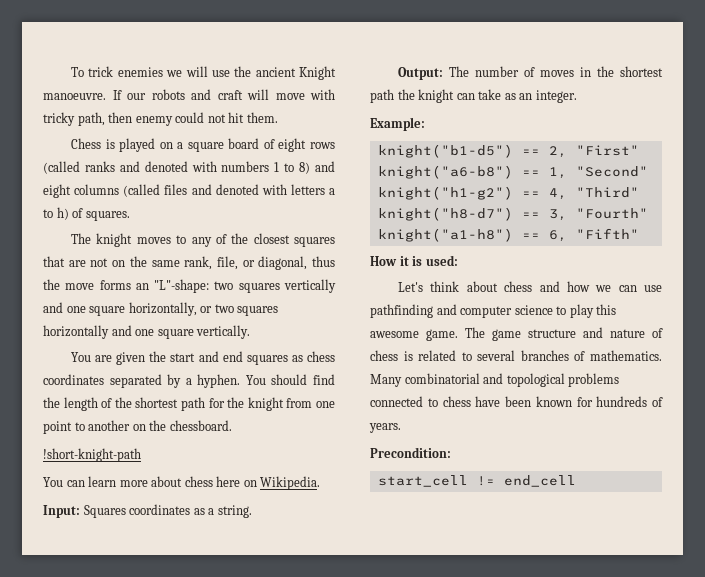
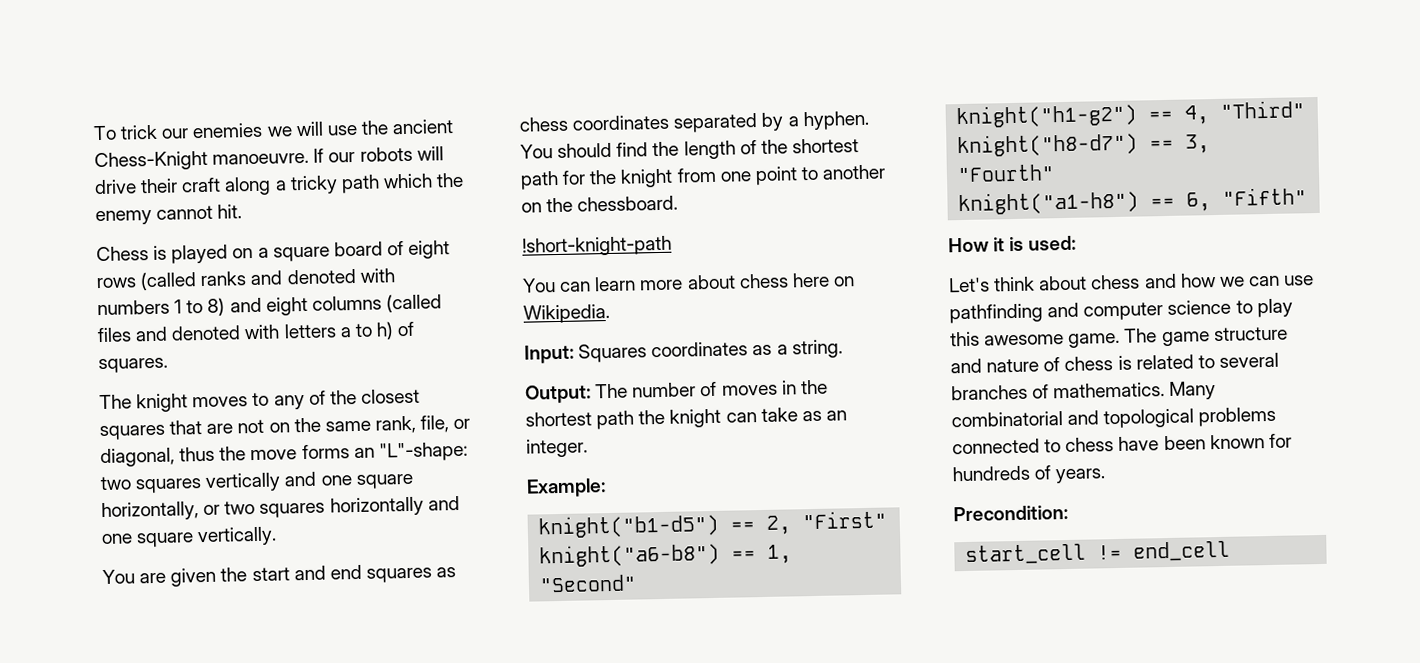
(114, 71) none -> [161,128,190,139] our
[299,66,337,80] Knight -> [94,150,208,172] Chess-Knight
[191,89,335,100] [43,112,278,126] and craft will move with tricky path, then enemy could not hit them. -> [416,146,444,161] [94,172,465,196] [95,204,243,226] will drive their craft along a tricky path which the enemy cannot hit.

